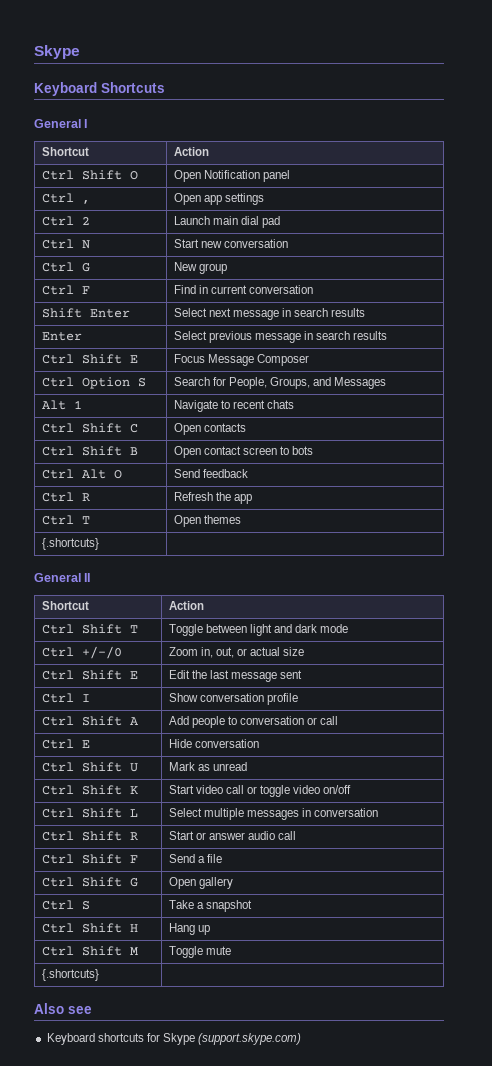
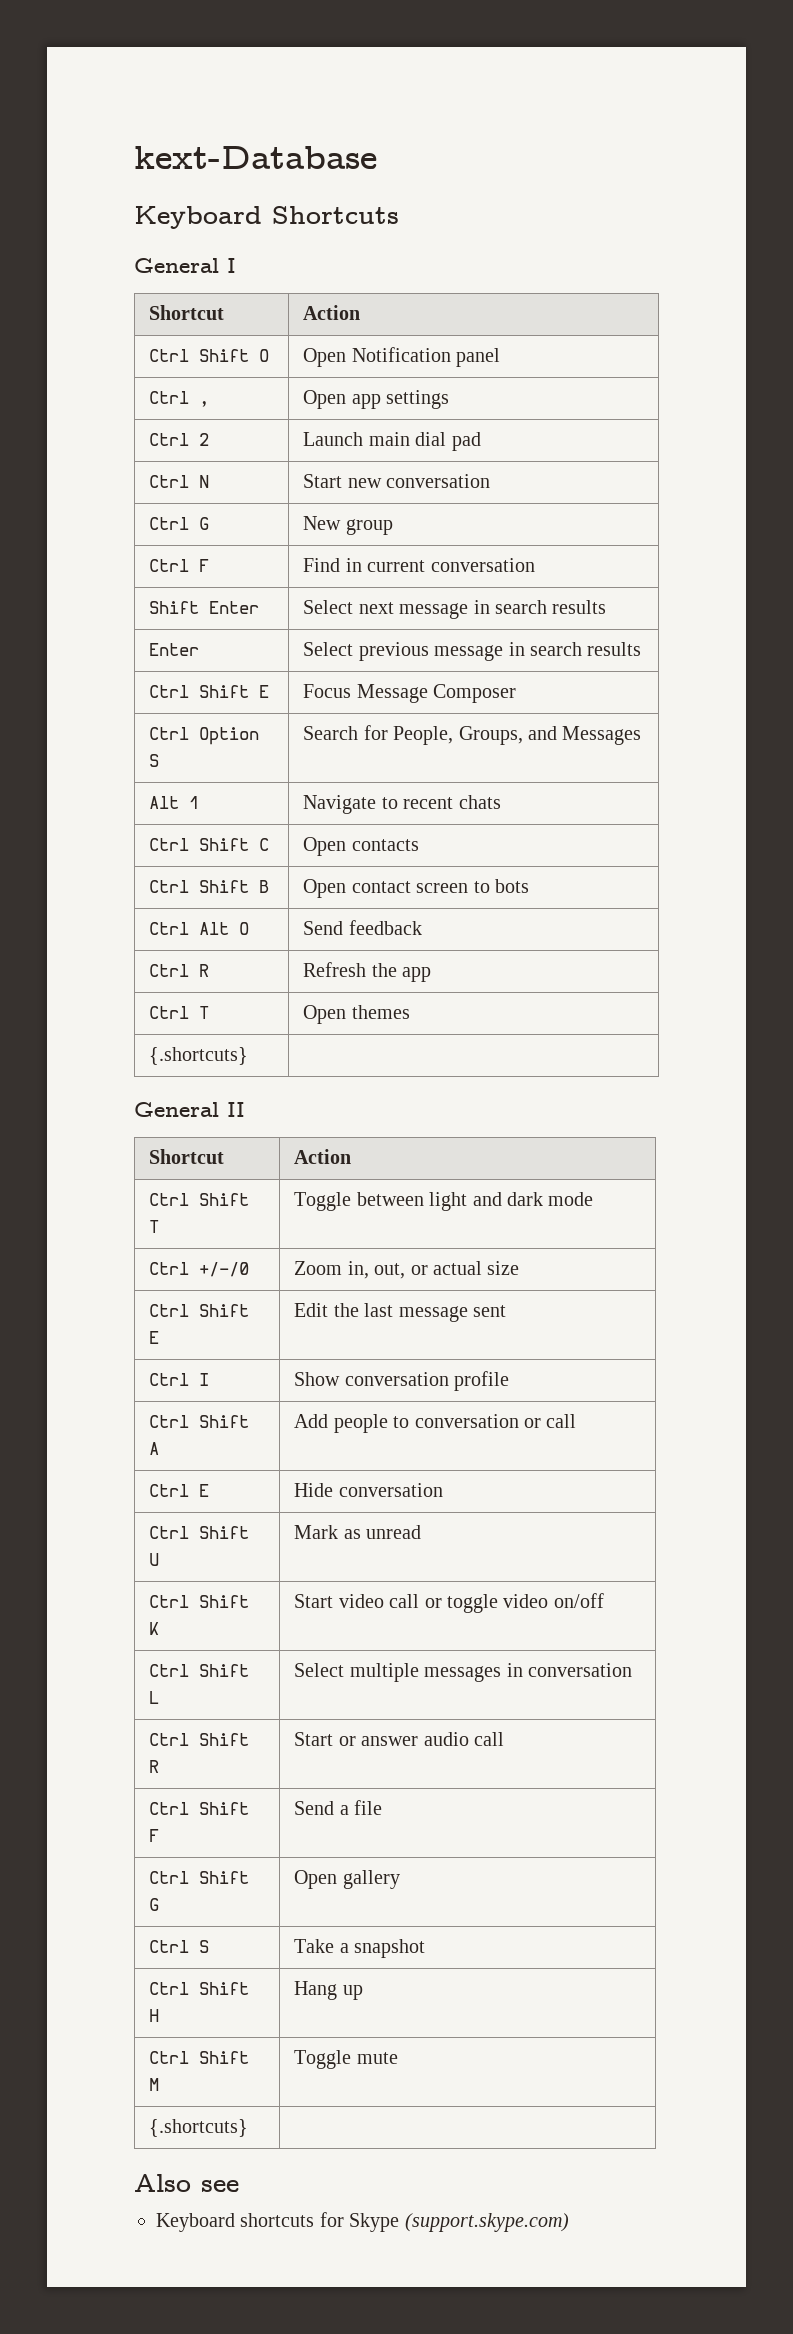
[34,45,80,59] Skype -> [134,146,377,169] kext-Database

